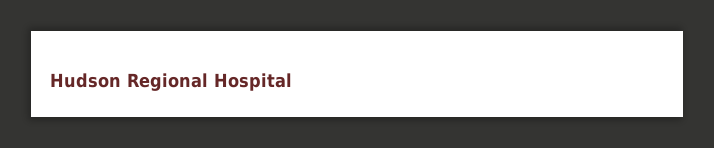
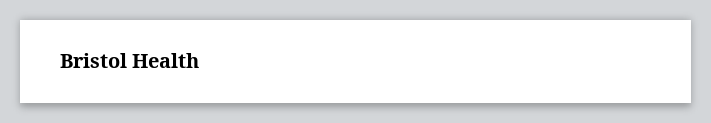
[50,73,292,91] Hudson Regional Hospital -> [60,53,200,68] Bristol Health

